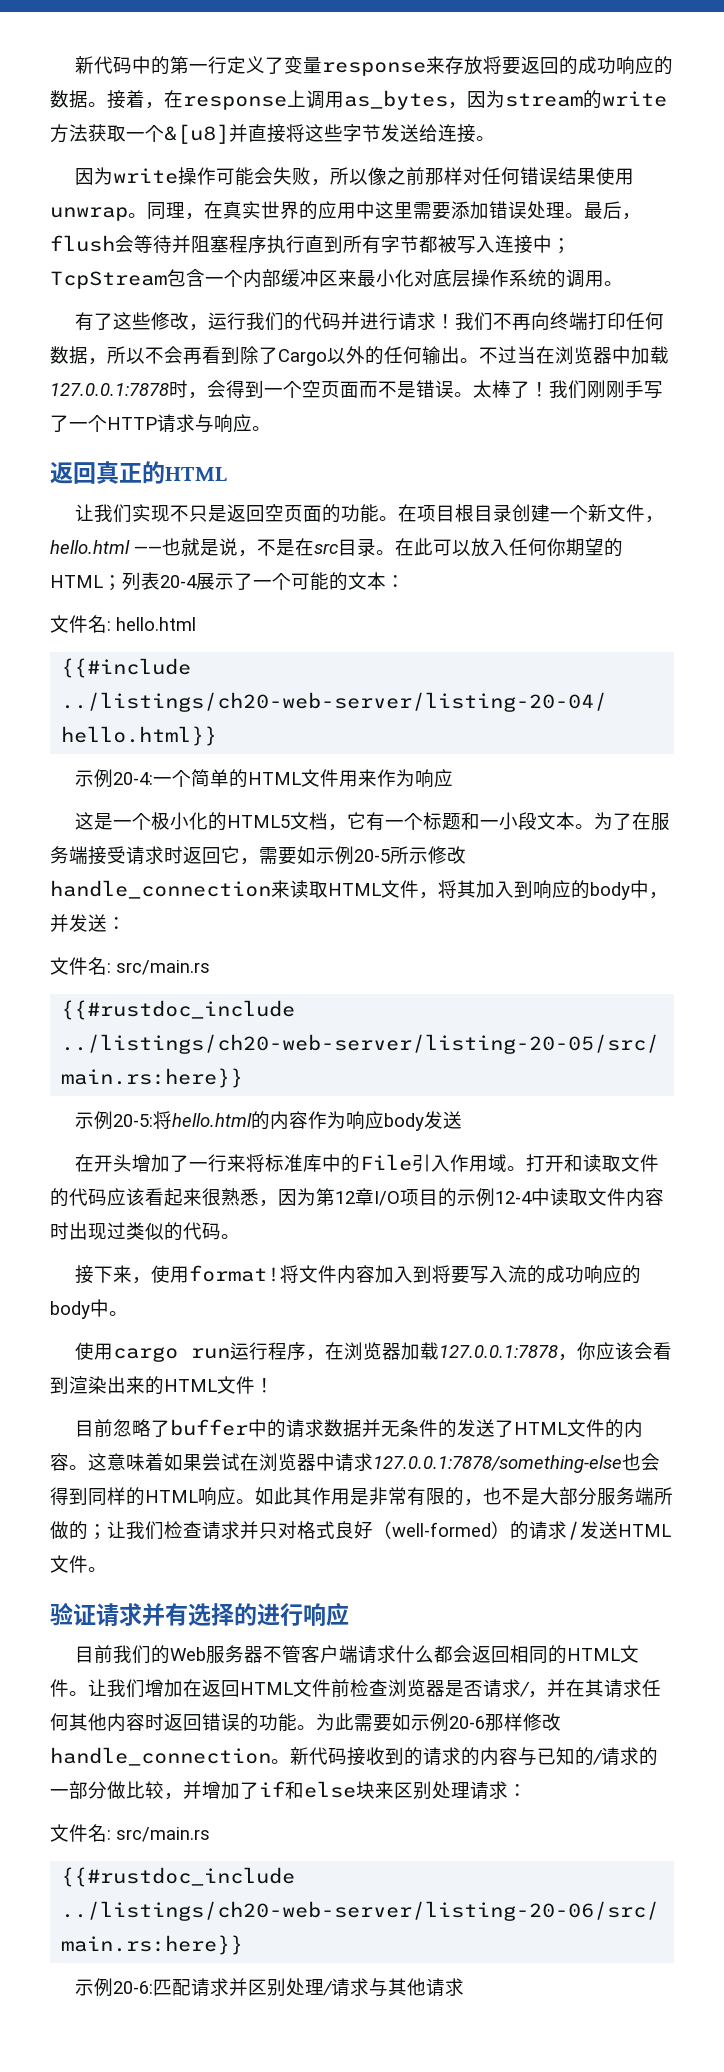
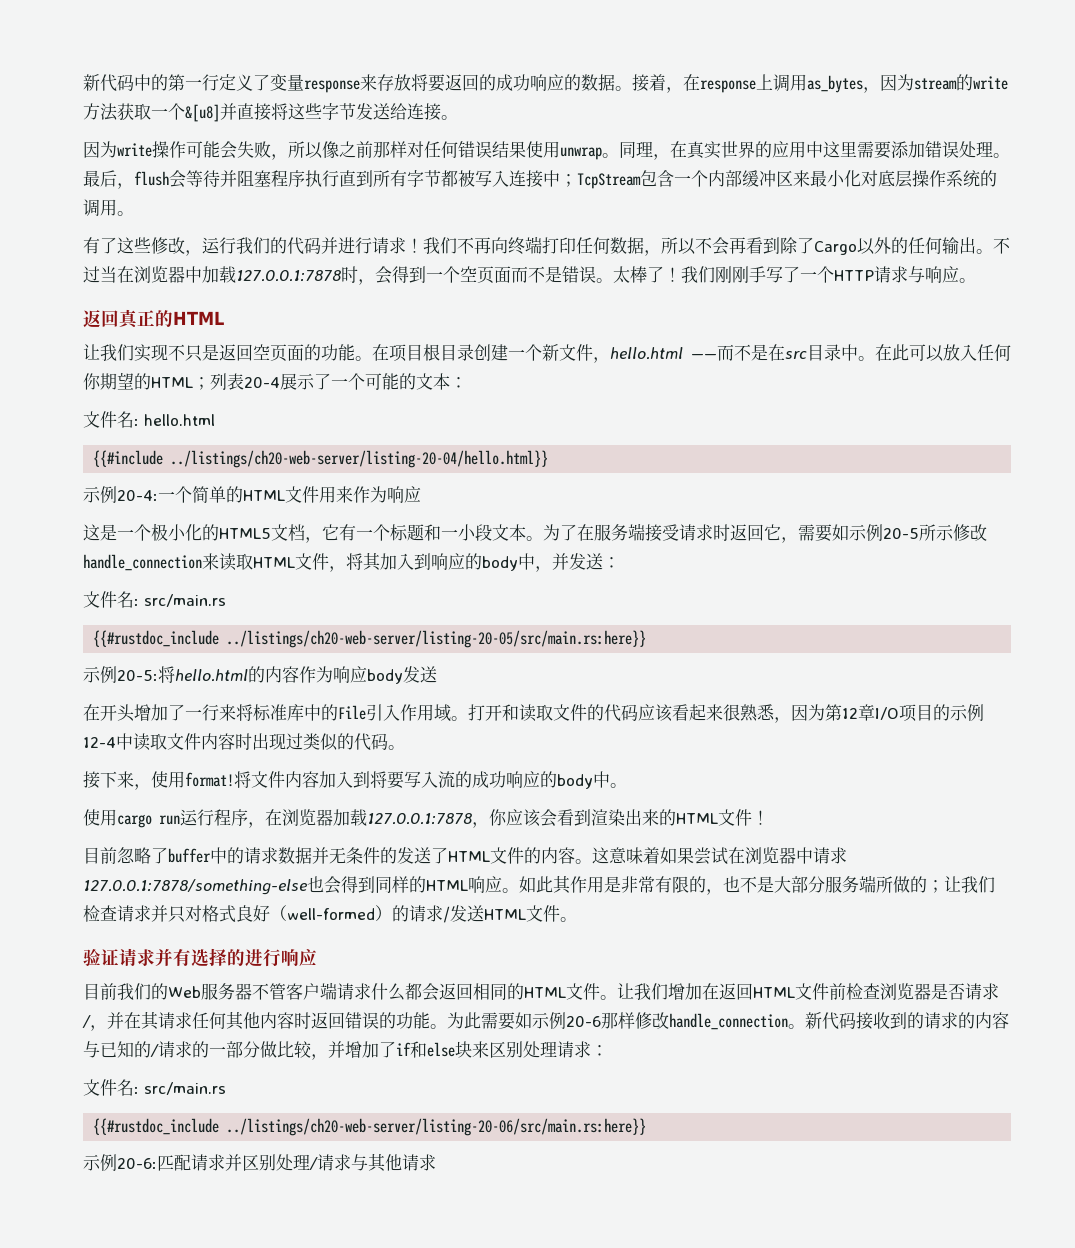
[162,538,257,557] 也就是说， -> [717,344,734,361] 而
(376, 547) none -> [841,344,858,361] 中

